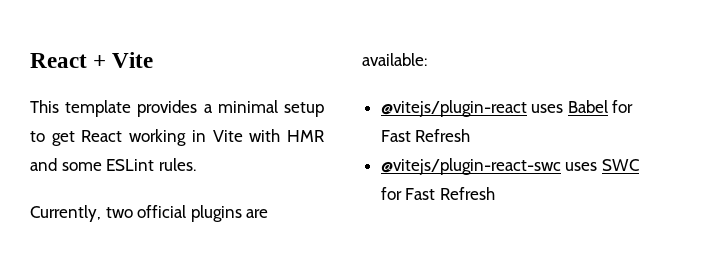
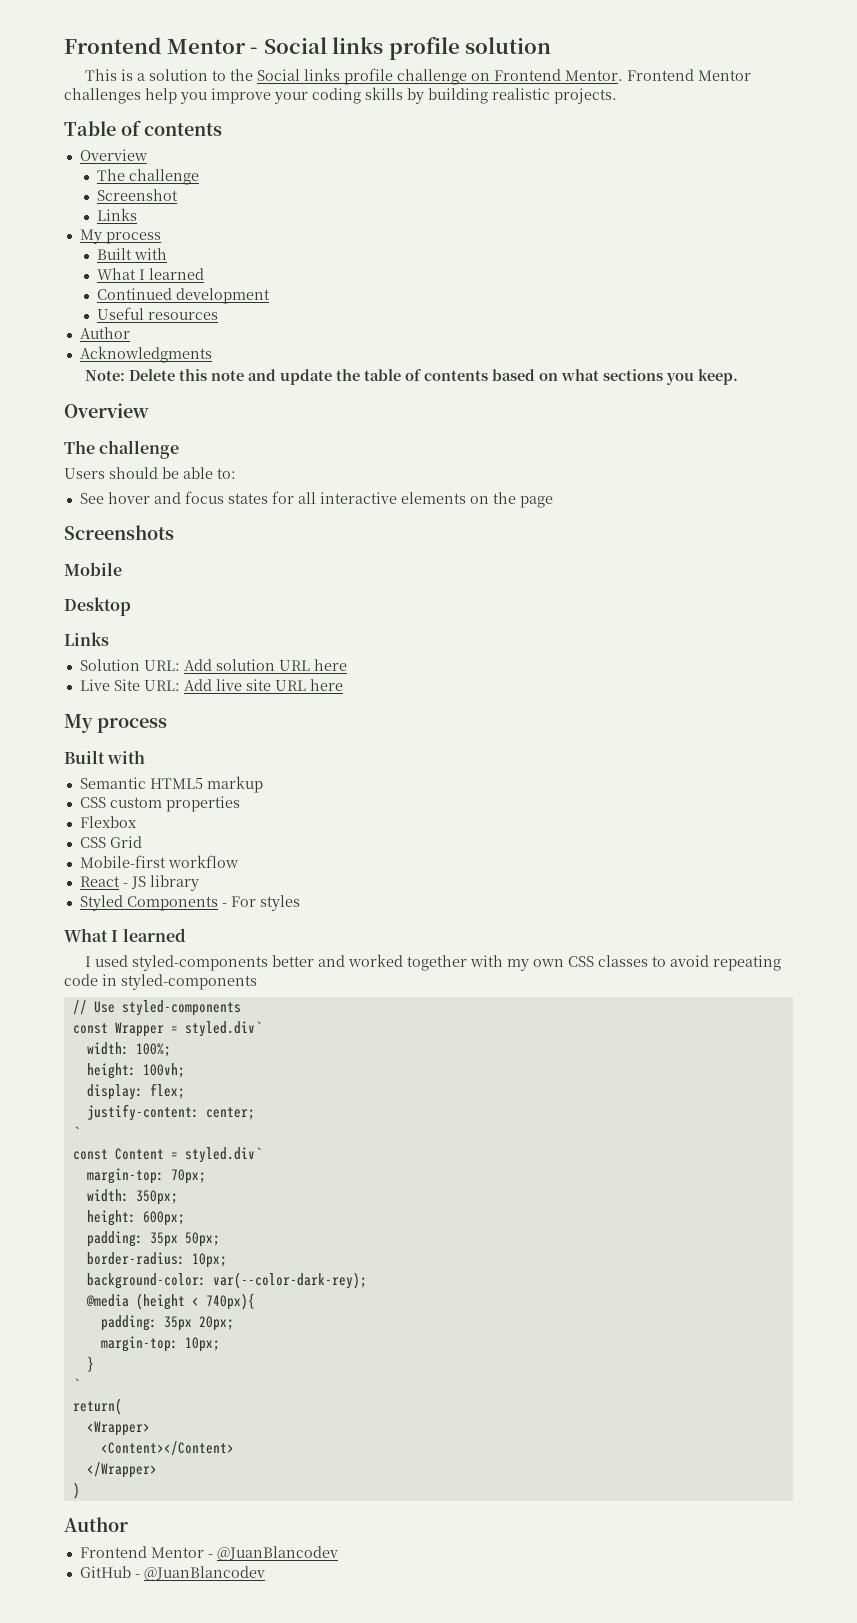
[30,52,154,68] [30,100,324,117] [30,129,324,146] [30,158,196,171] [30,205,269,222] [362,53,427,66] [380,100,634,117] [380,129,471,142] [380,158,639,175] [380,187,495,200] React + Vite // This template provides a minimal setup to get React working in Vite with HMR and some ESLint rules. // Currently, two official plugins are available: // @vitejs/plugin-react uses Babel for Fast Refresh // @vitejs/plugin-react-swc uses SWC for Fast Refresh -> [64,37,552,60] [85,68,752,85] [64,87,617,104] [64,120,222,136] [79,149,148,161] [96,169,199,185] [96,189,178,201] [96,208,137,221] [79,229,161,244] [96,248,167,260] [96,268,204,280] [96,288,270,304] [96,307,218,320] [79,327,130,339] [79,346,212,363] [85,369,739,385] [64,403,149,418] [64,440,180,459] [64,467,236,479] [79,491,553,508] [64,525,174,540] [64,562,122,576] [64,597,131,616] [64,632,109,646] [79,659,347,671] [79,679,343,691] [64,714,167,733] [64,750,146,764] [79,776,263,793] [79,796,240,812] [79,816,137,828] [79,836,142,848] [79,855,239,868] [79,875,199,891] [79,895,300,911] [64,928,186,942] [85,954,782,971] [64,974,257,990] [72,1000,241,1016] [72,1021,262,1037] [86,1042,171,1057] [86,1063,185,1079] [86,1083,185,1100] [86,1104,255,1121] [72,1126,80,1138] [72,1147,262,1163] [86,1168,206,1184] [86,1189,178,1205] [86,1210,185,1226] [86,1231,220,1247] [86,1252,227,1268] [86,1272,367,1289] [85,1293,255,1310] [100,1315,234,1331] [100,1336,220,1352] [86,1356,94,1372] [72,1378,80,1390] [72,1398,122,1415] [86,1421,150,1436] [100,1441,234,1456] [86,1462,157,1478] [72,1482,80,1499] [64,1517,128,1532] [79,1546,338,1561] [79,1566,265,1581] Frontend Mentor - Social links profile solution // This is a solution to the Social links profile challenge on Frontend Mentor. Frontend Mentor challenges help you improve your coding skills by building realistic projects. // Table of contents // Overview // The challenge // Screenshot // Links // My process // Built with // What I learned // Continued development // Useful resources // Author // Acknowledgments // Note: Delete this note and update the table of contents based on what sections you keep. // Overview // The challenge // Users should be able to: // See hover and focus states for all interactive elements on the page // Screenshots // Mobile // Desktop // Links // Solution URL: Add solution URL here // Live Site URL: Add live site URL here // My process // Built with // Semantic HTML5 markup // CSS custom properties // Flexbox // CSS Grid // Mobile-first workflow // React - JS library // Styled Components - For styles // What I learned // I used styled-components better and worked together with my own CSS classes to avoid repeating code in styled-components // // Use styled-components // const Wrapper = styled.div` // width: 100%; // height: 100vh; // display: flex; // justify-content: center; // ` // const Content = styled.div` // margin-top: 70px; // width: 350px; // height: 600px; // padding: 35px 50px; // border-radius: 10px; // background-color: var(--color-dark-rey); // @media (height < 740px){ // padding: 35px 20px; // margin-top: 10px; // } // ` // return( // <Wrapper> // <Content></Content> // </Wrapper> // ) // Author // Frontend Mentor - @JuanBlancodev // GitHub - @JuanBlancodev

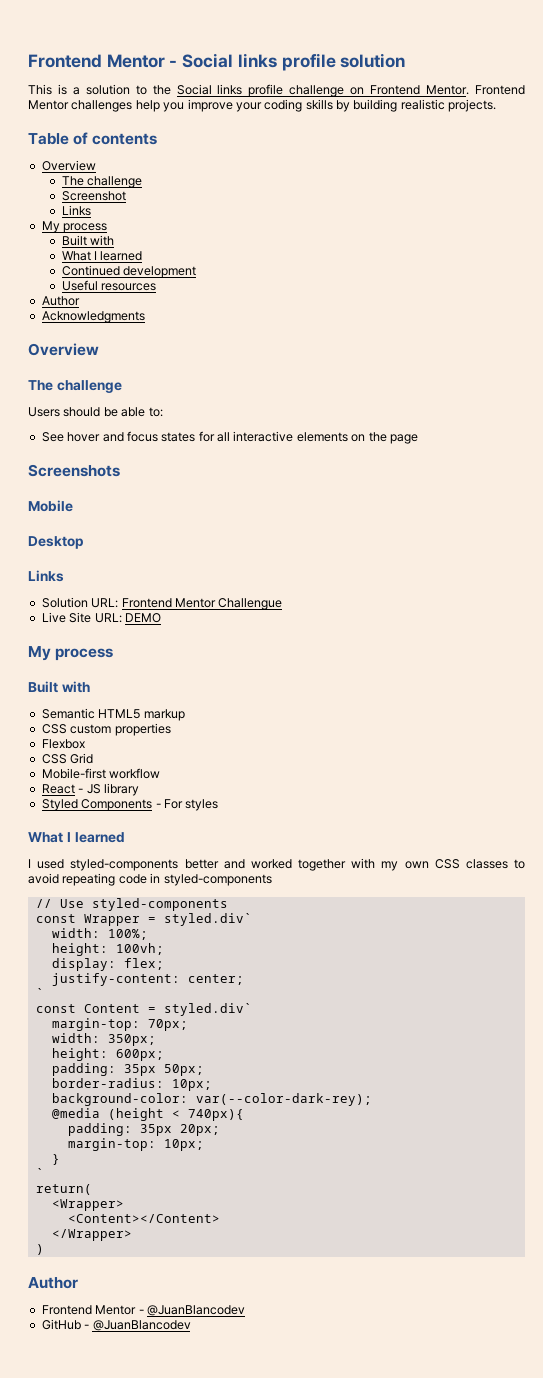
[85,369,739,385] // Note: Delete this note and update the table of contents based on what sections you keep. -> (145, 317) none
[183,659,347,671] Add solution URL here -> [121,598,283,610] Frontend Mentor Challengue
[183,679,343,691] Add live site URL here -> [124,613,161,623] DEMO

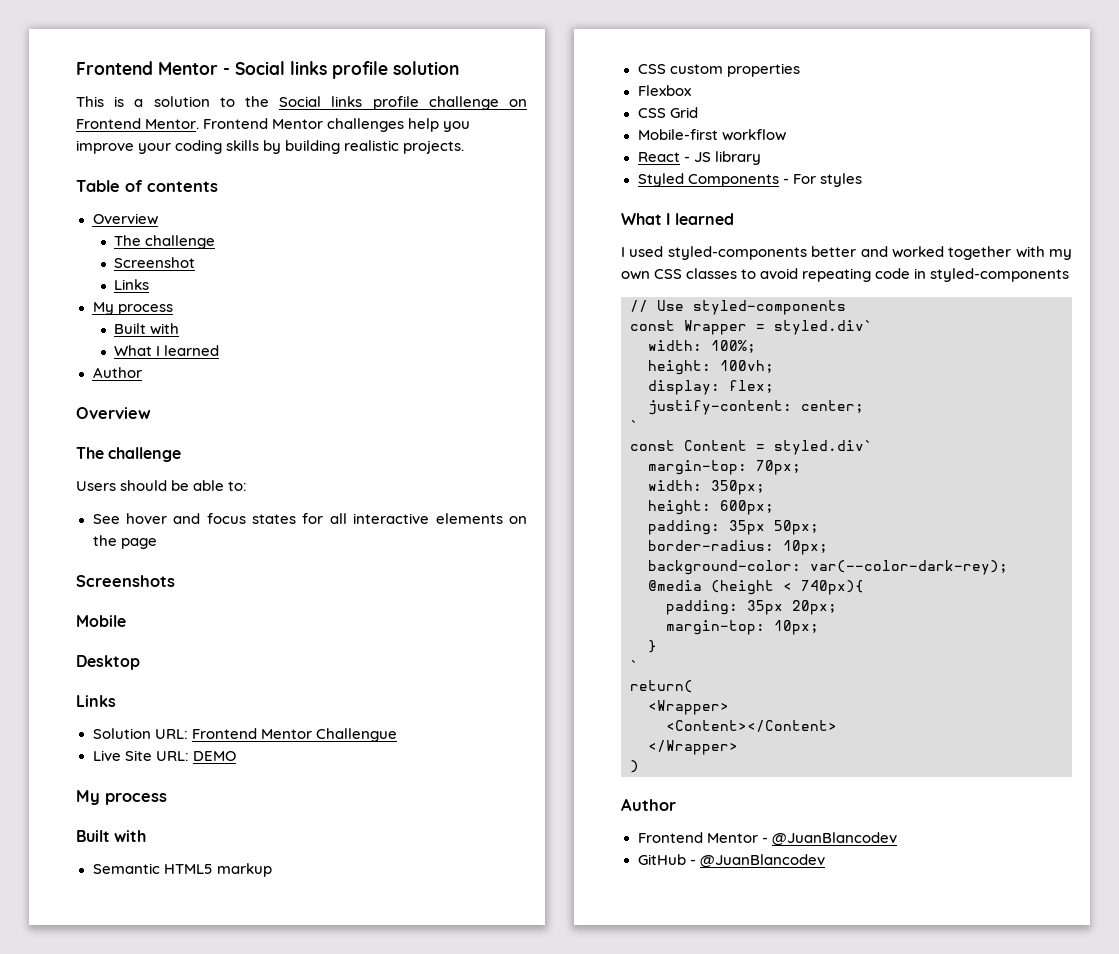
[61,265,197,278] [61,280,157,291] [41,296,80,306] [41,311,145,323] // Continued development // Useful resources // Author // Acknowledgments -> [92,367,142,378] // Author

